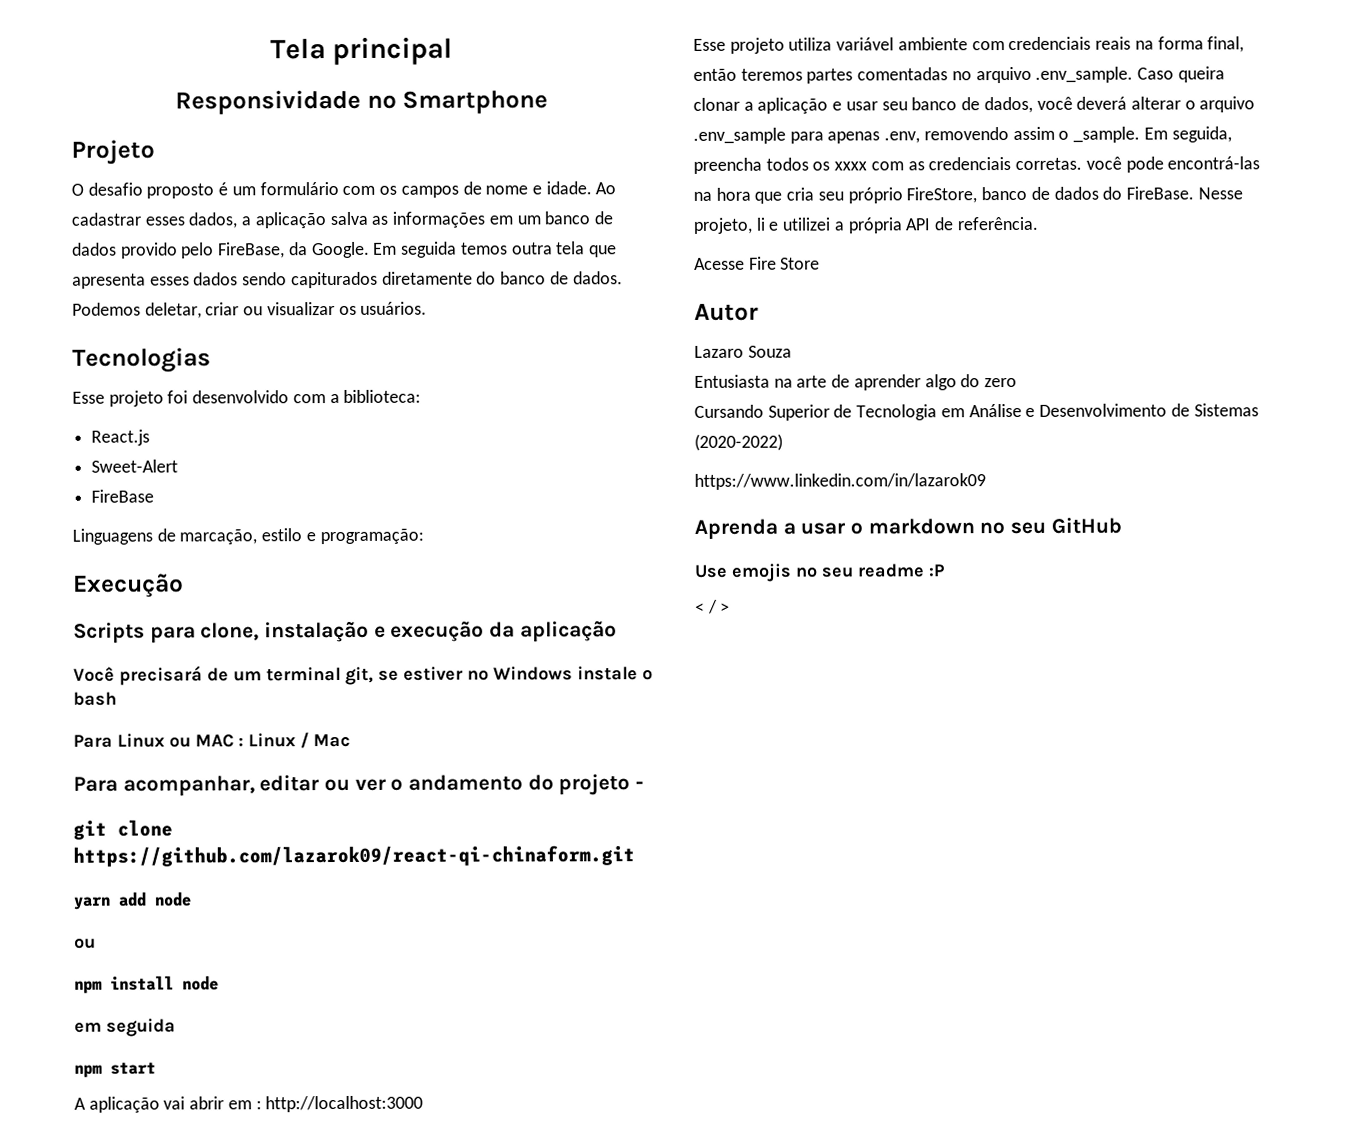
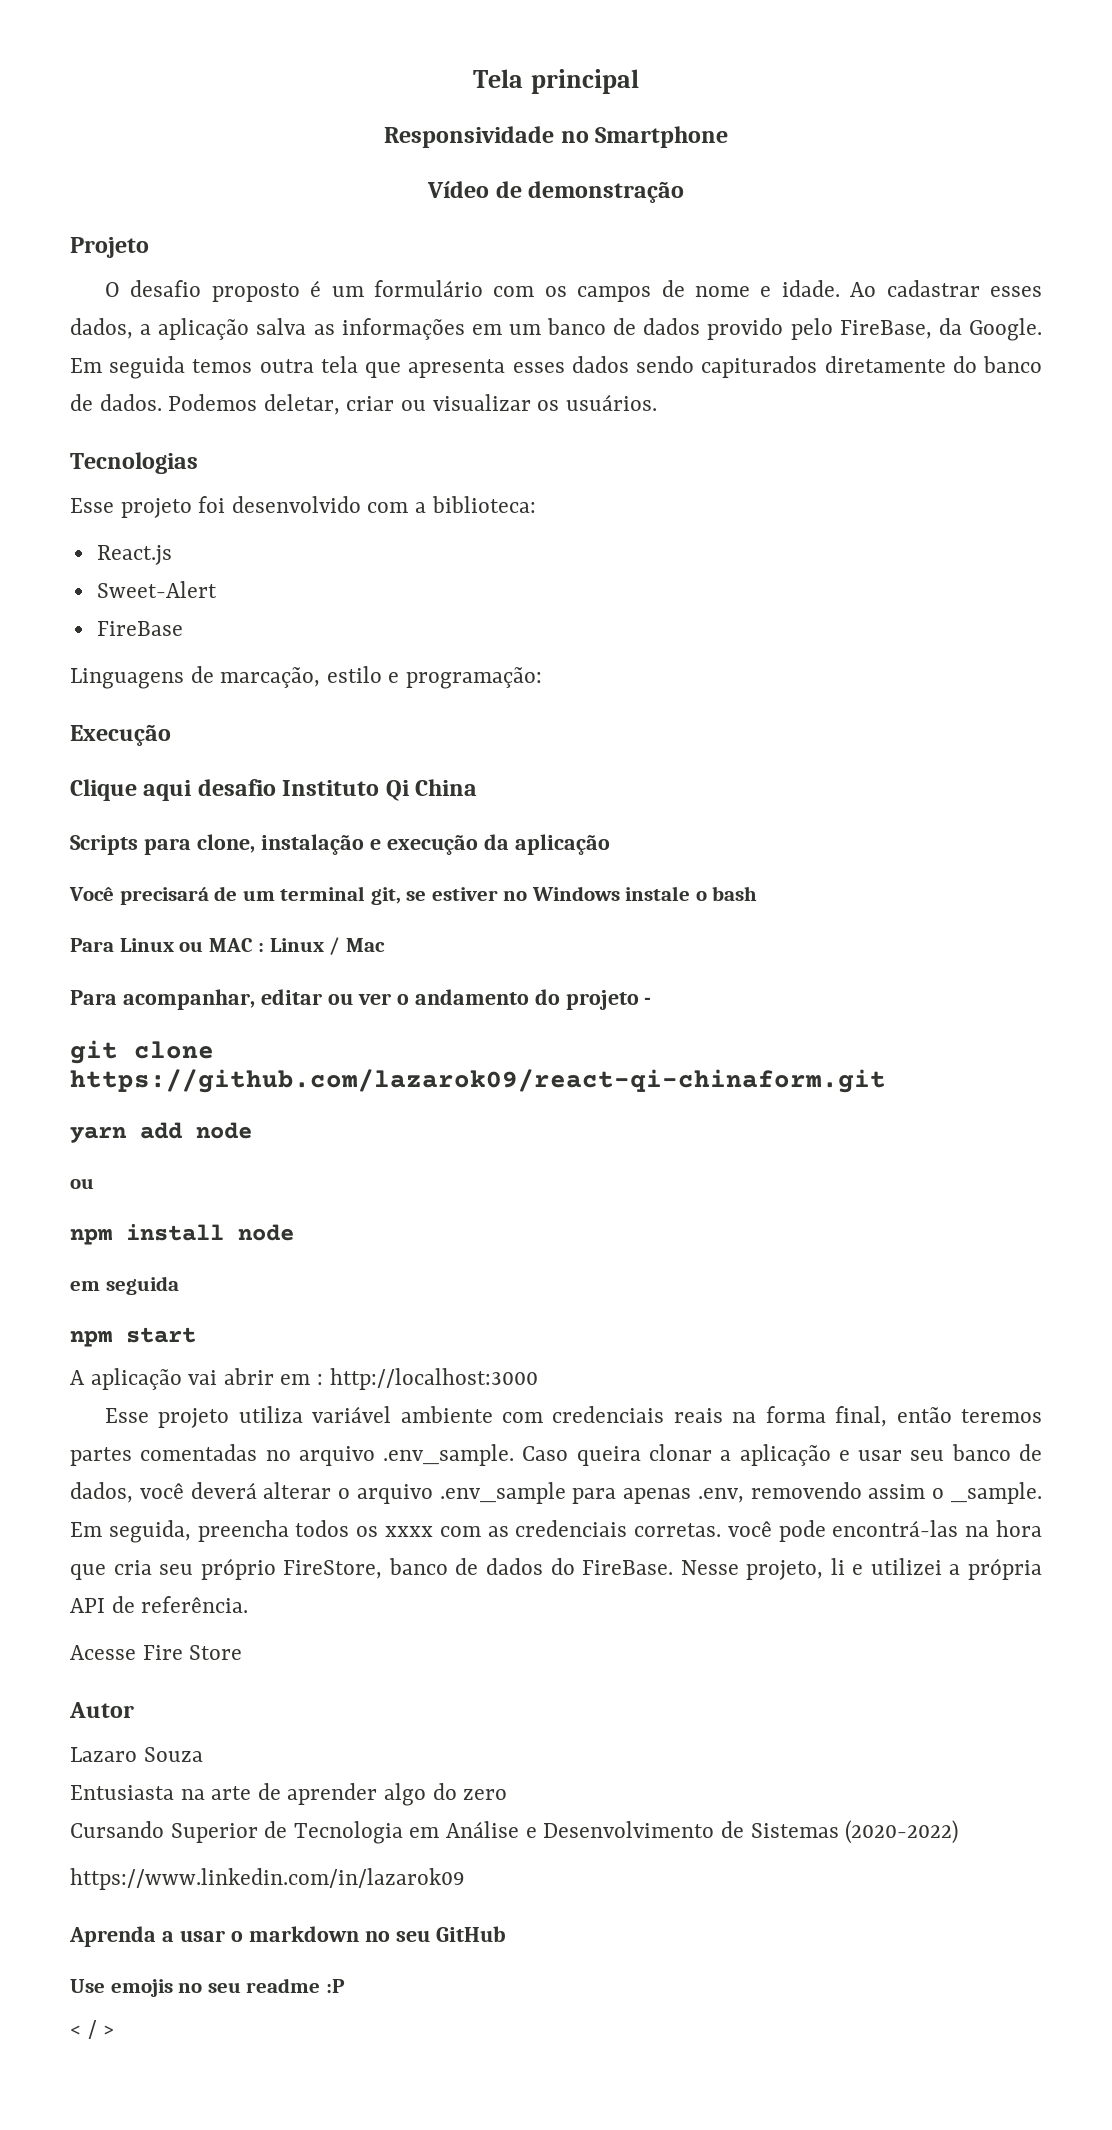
(549, 102) none -> [427,181,684,203] // Vídeo de demonstração
(184, 585) none -> [70,779,478,801] // Clique aqui desafio Instituto Qi China

